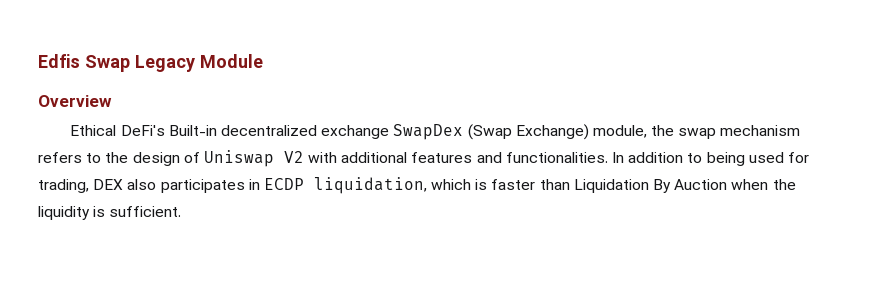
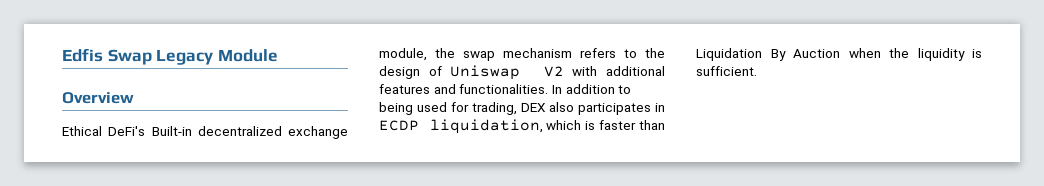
[393,124,589,140] SwapDex (Swap Exchange) -> (348, 132) none

